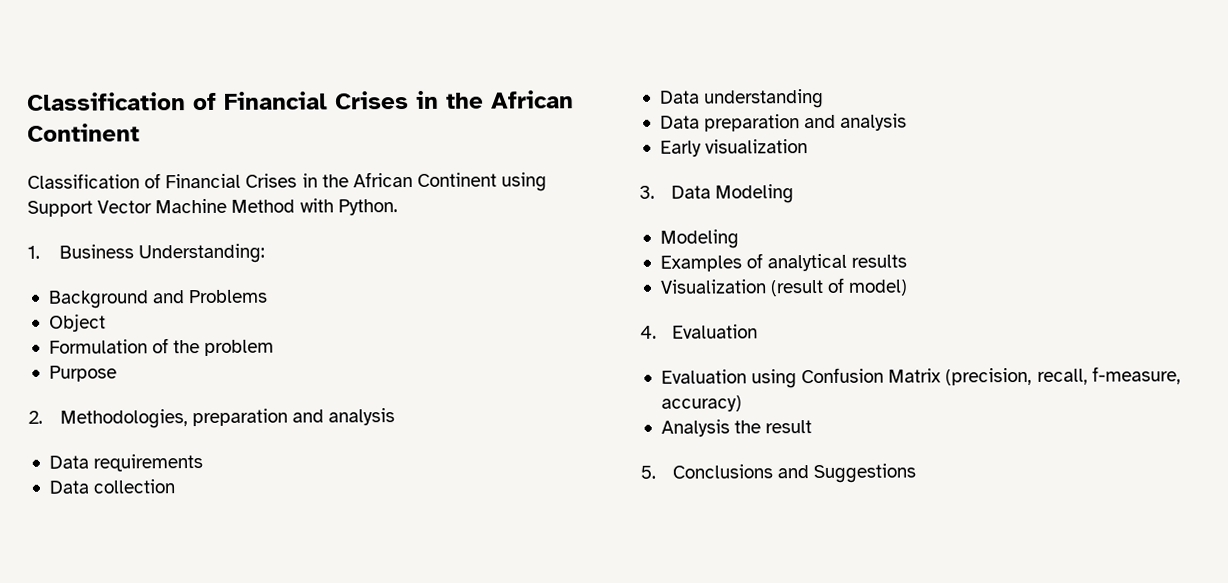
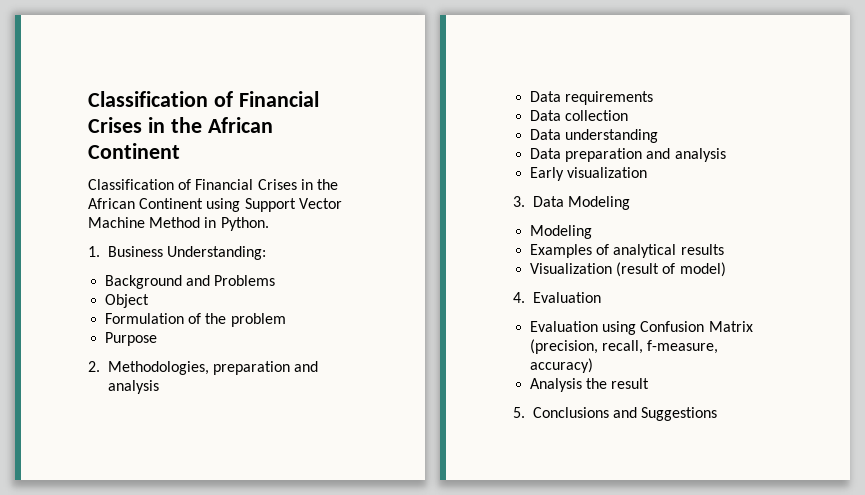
[299,198,334,213] with -> [204,217,217,228] in

